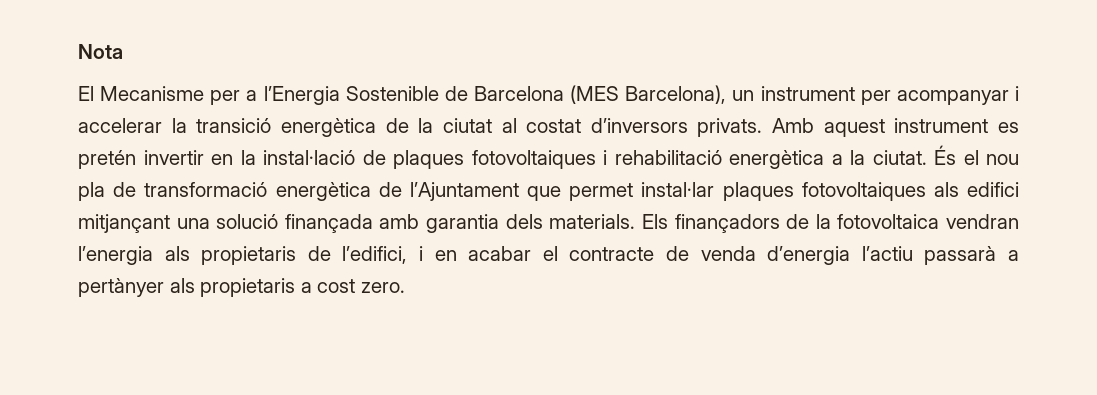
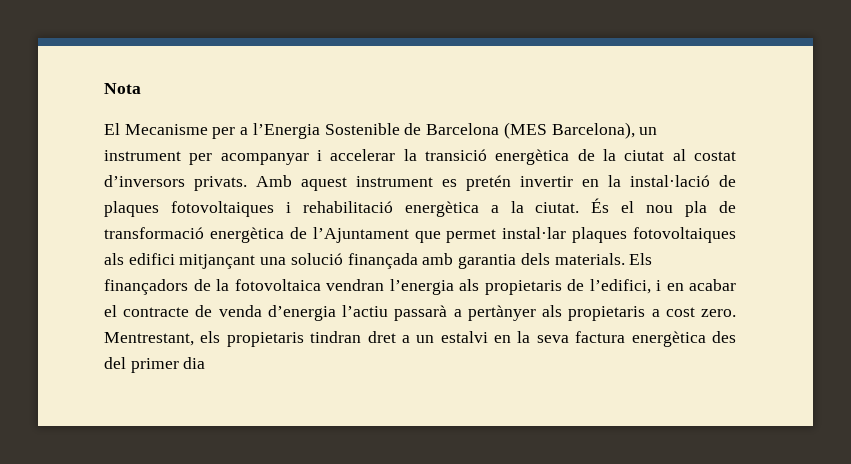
(405, 287) none -> [104,331,737,347] [104,357,206,373] Mentrestant, els propietaris tindran dret a un estalvi en la seva factura energètica des del primer dia

